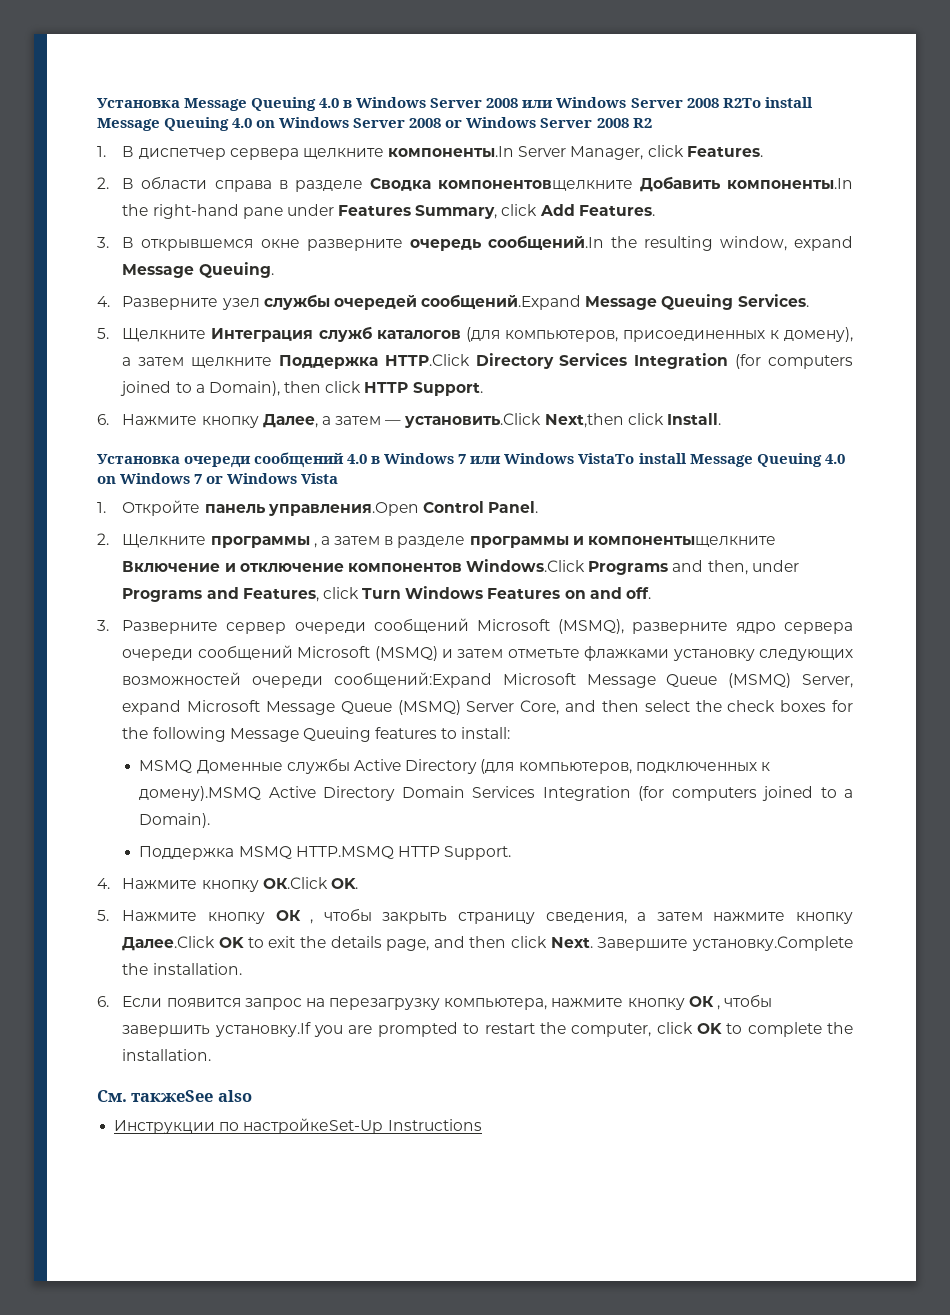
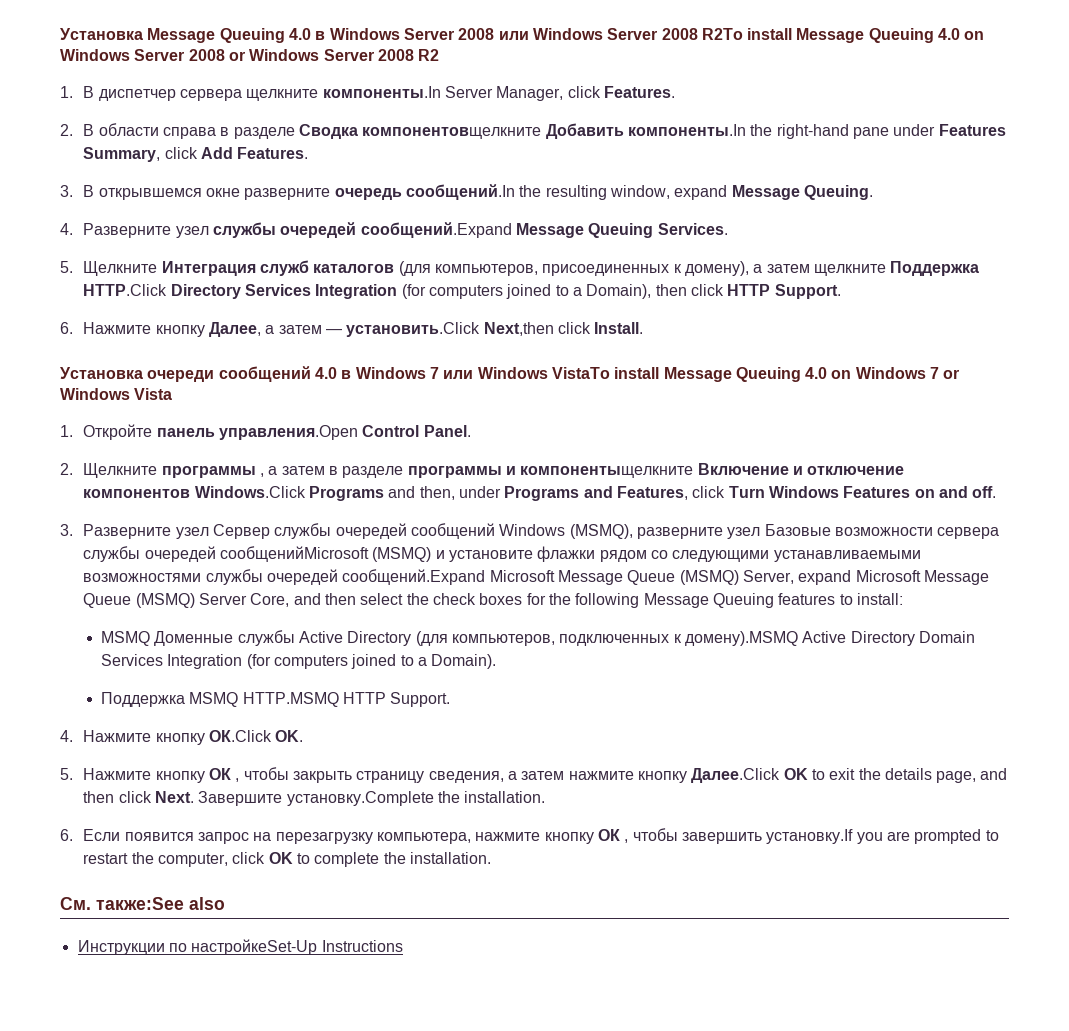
[226,618,853,634] [122,645,853,661] [122,672,492,688] сервер очереди сообщений Microsoft (MSMQ), разверните ядро сервера очереди сообщений Microsoft (MSMQ) и затем отметьте флажками установку следующих возможностей очереди сообщений:Expand -> [175,523,1000,539] [83,546,921,562] [83,569,486,585] узел Сервер службы очередей сообщений Windows (MSMQ), разверните узел Базовые возможности сервера службы очередей сообщенийMicrosoft (MSMQ) и установите флажки рядом со следующими устанавливаемыми возможностями службы очередей сообщений.Expand
[131,1090,214,1102] такжеSee -> [96,897,184,910] также:See

